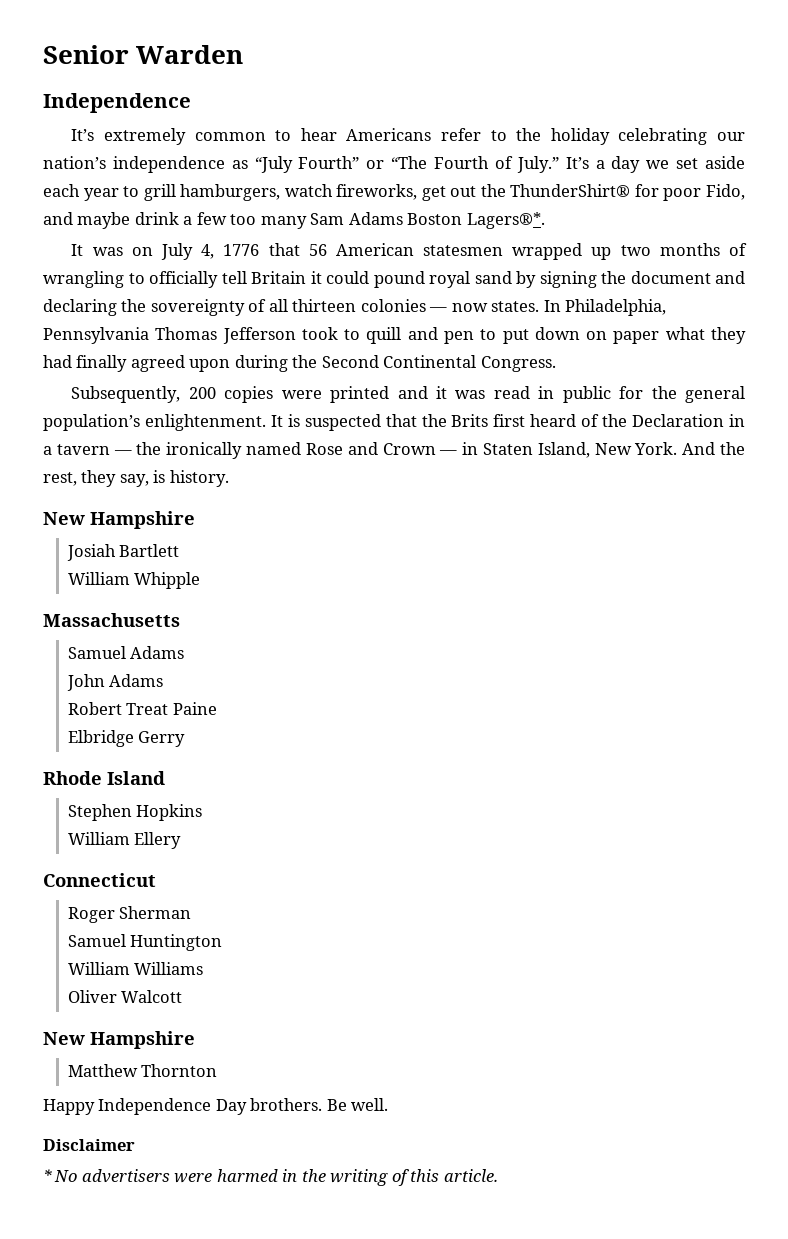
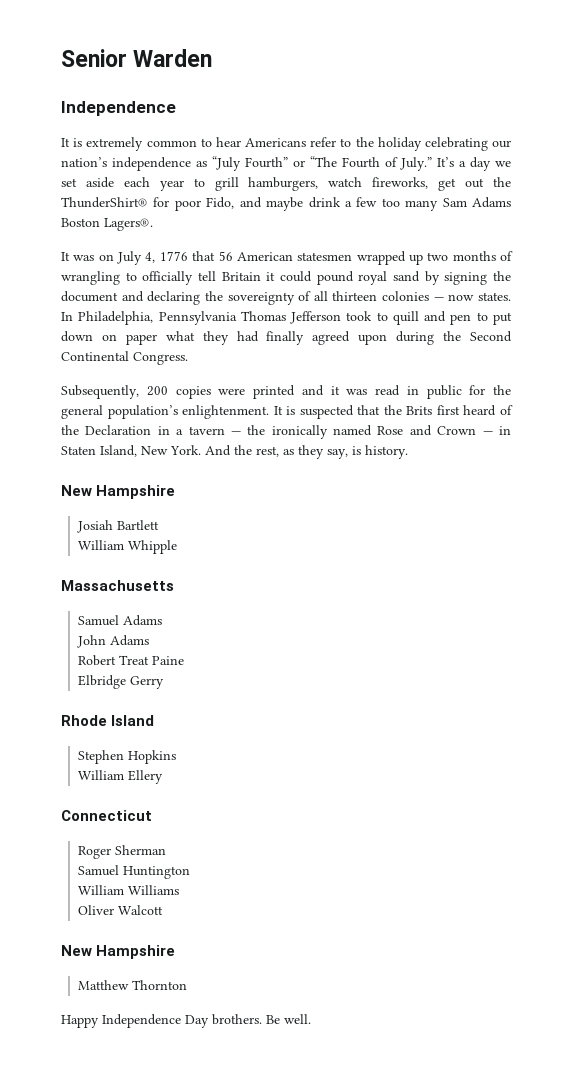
[71,129,95,141] It’s -> [61,138,83,147] It is
[466,212,545,229] Lagers®*. -> [104,218,153,231] Lagers®.
(77, 479) none -> [283,449,294,455] as
[43,1139,135,1151] [43,1169,498,1186] // Disclaimer // * No advertisers were harmed in the writing of this article. -> (311, 1019) none

